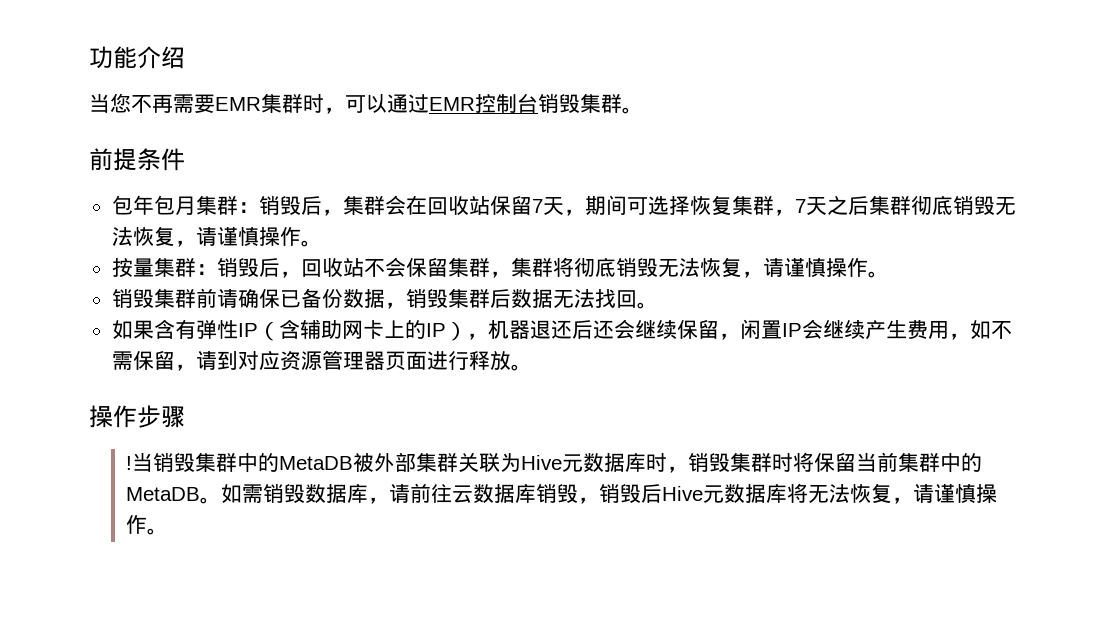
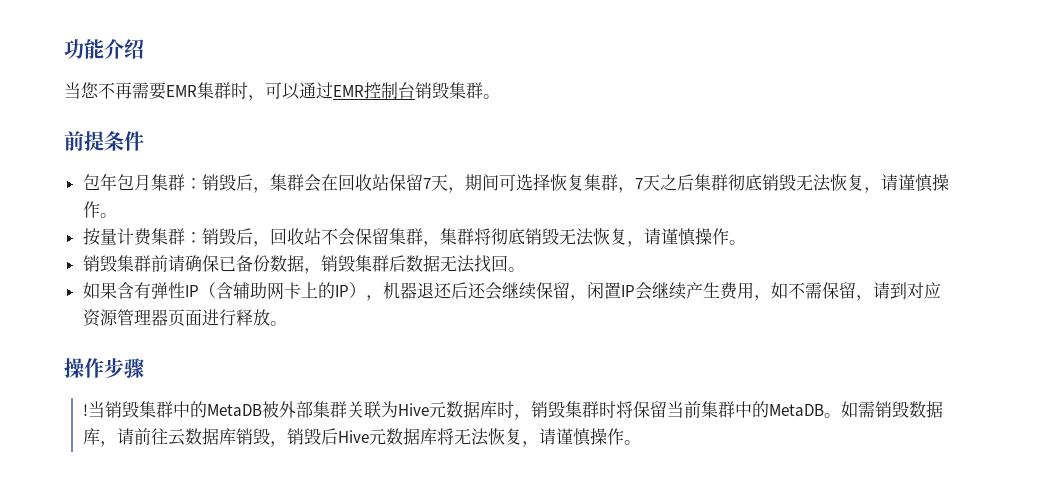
(154, 267) none -> [116,228,152,246] 计费

